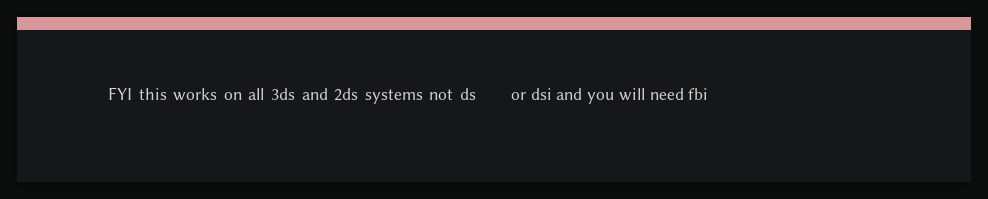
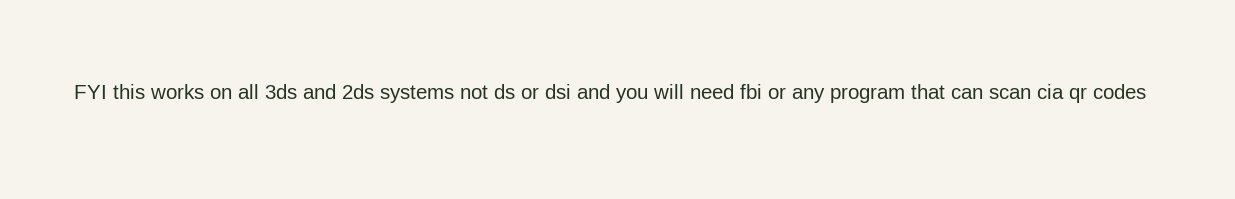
(709, 94) none -> [768,84,1146,103] or any program that can scan cia qr codes

